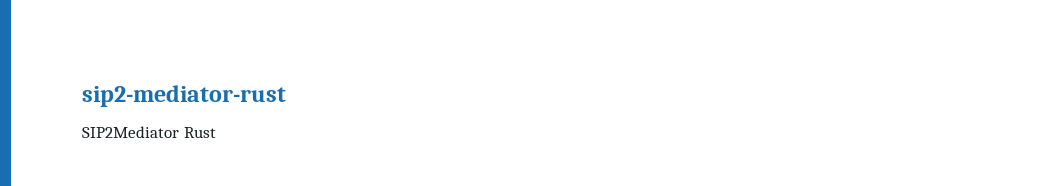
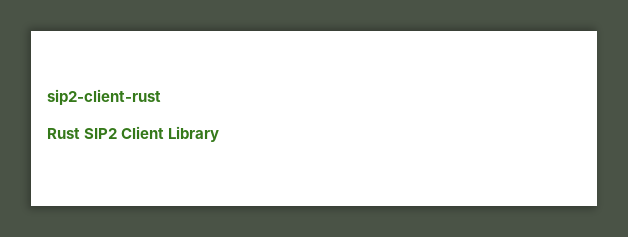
[82,85,286,107] [82,126,216,138] sip2-mediator-rust // SIP2Mediator Rust -> [47,89,161,105] [47,126,220,142] sip2-client-rust // Rust SIP2 Client Library

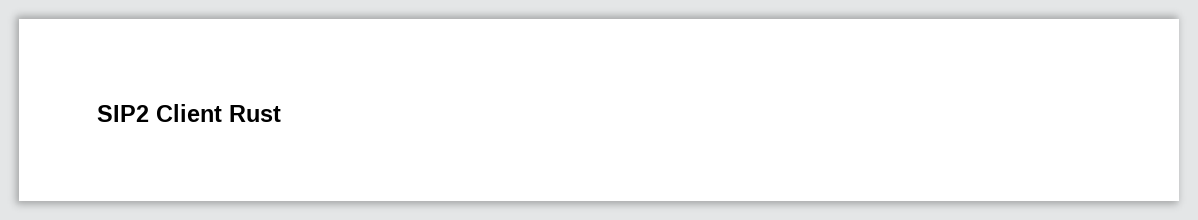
[47,89,161,105] [47,128,80,139] sip2-client-rust // Rust -> (97, 113) none
[168,126,220,142] Library -> [229,105,281,122] Rust

